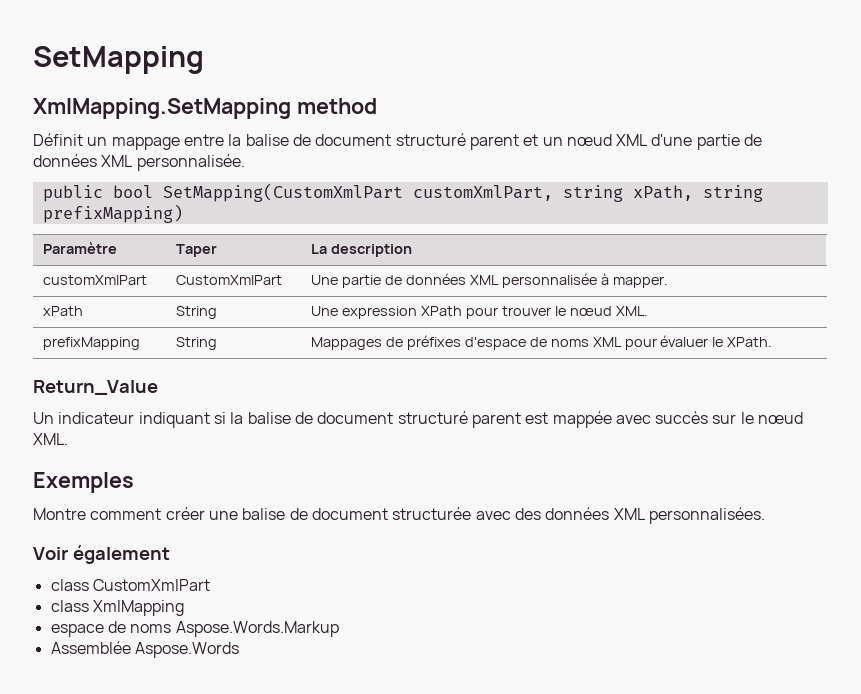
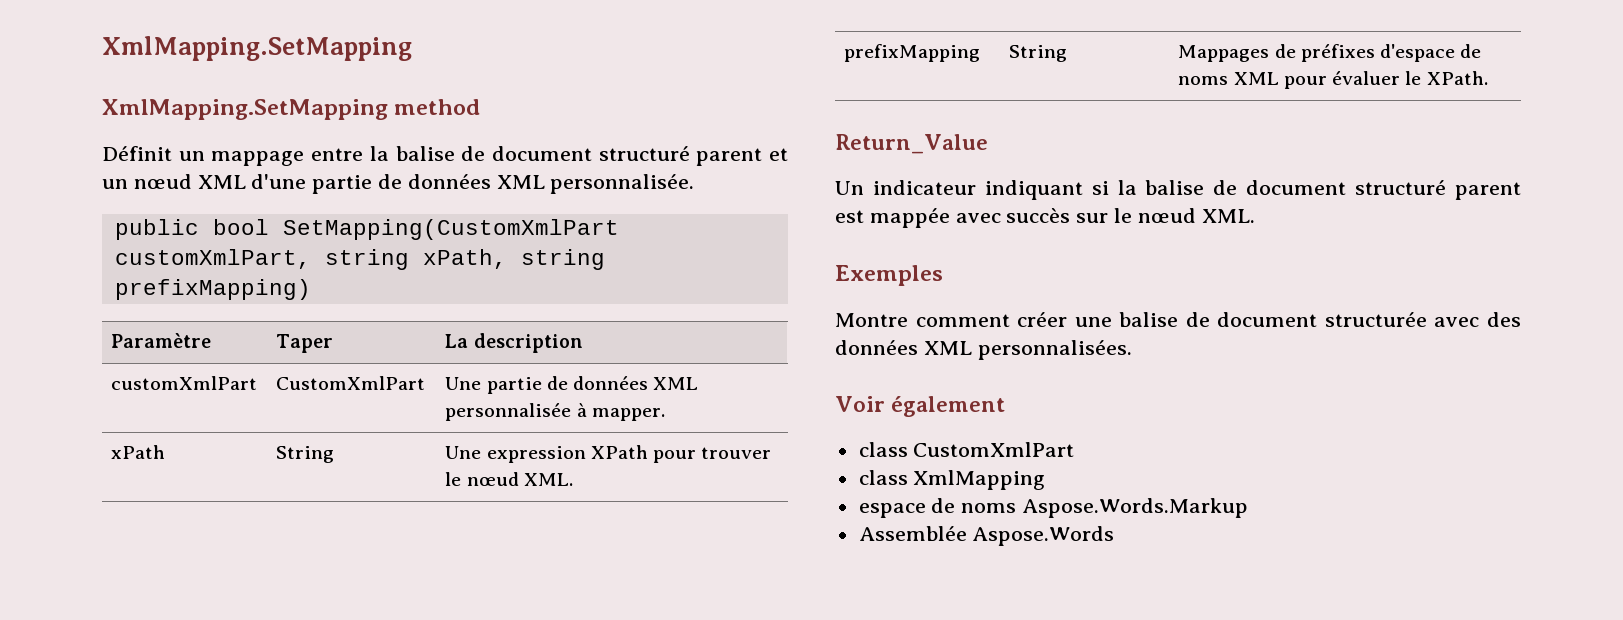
[33,46,204,74] SetMapping -> [102,36,412,61] XmlMapping.SetMapping

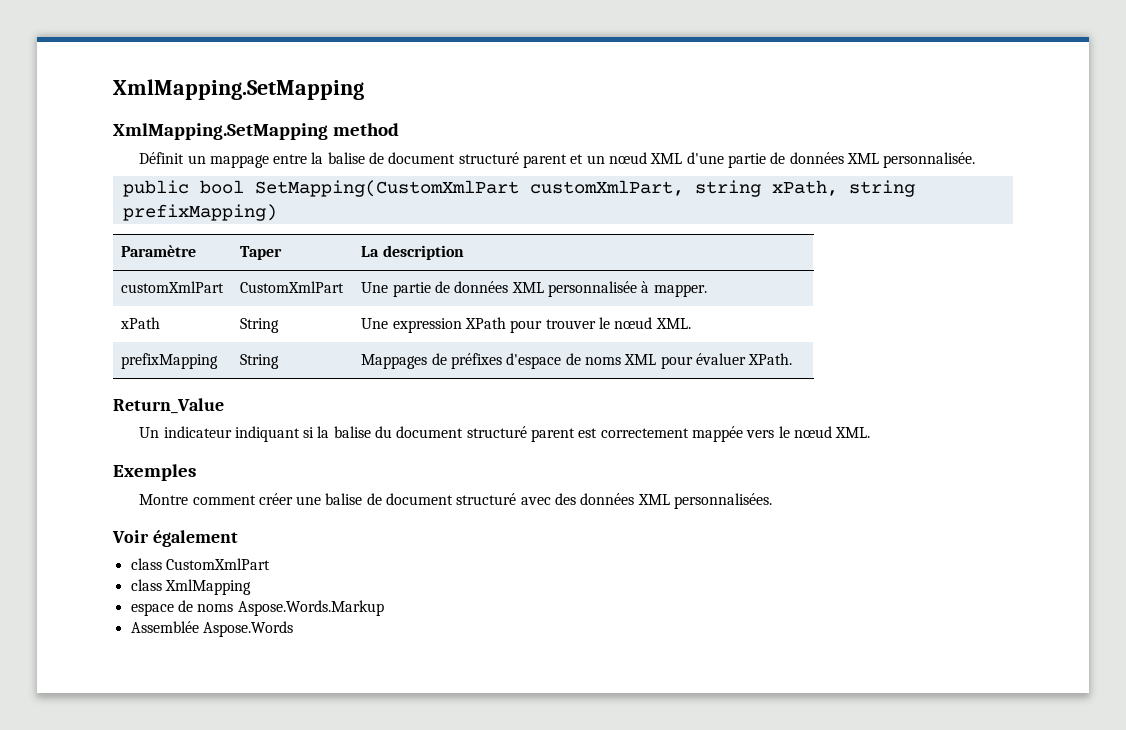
[1405,71,1422,85] le -> (746, 359) none
[1213,180,1238,195] de -> [375,426,393,438] du
[869,208,1109,228] mappée avec succès sur -> [600,426,775,442] correctement mappée vers
[1324,312,1427,327] structurée -> [456,493,517,505] structuré

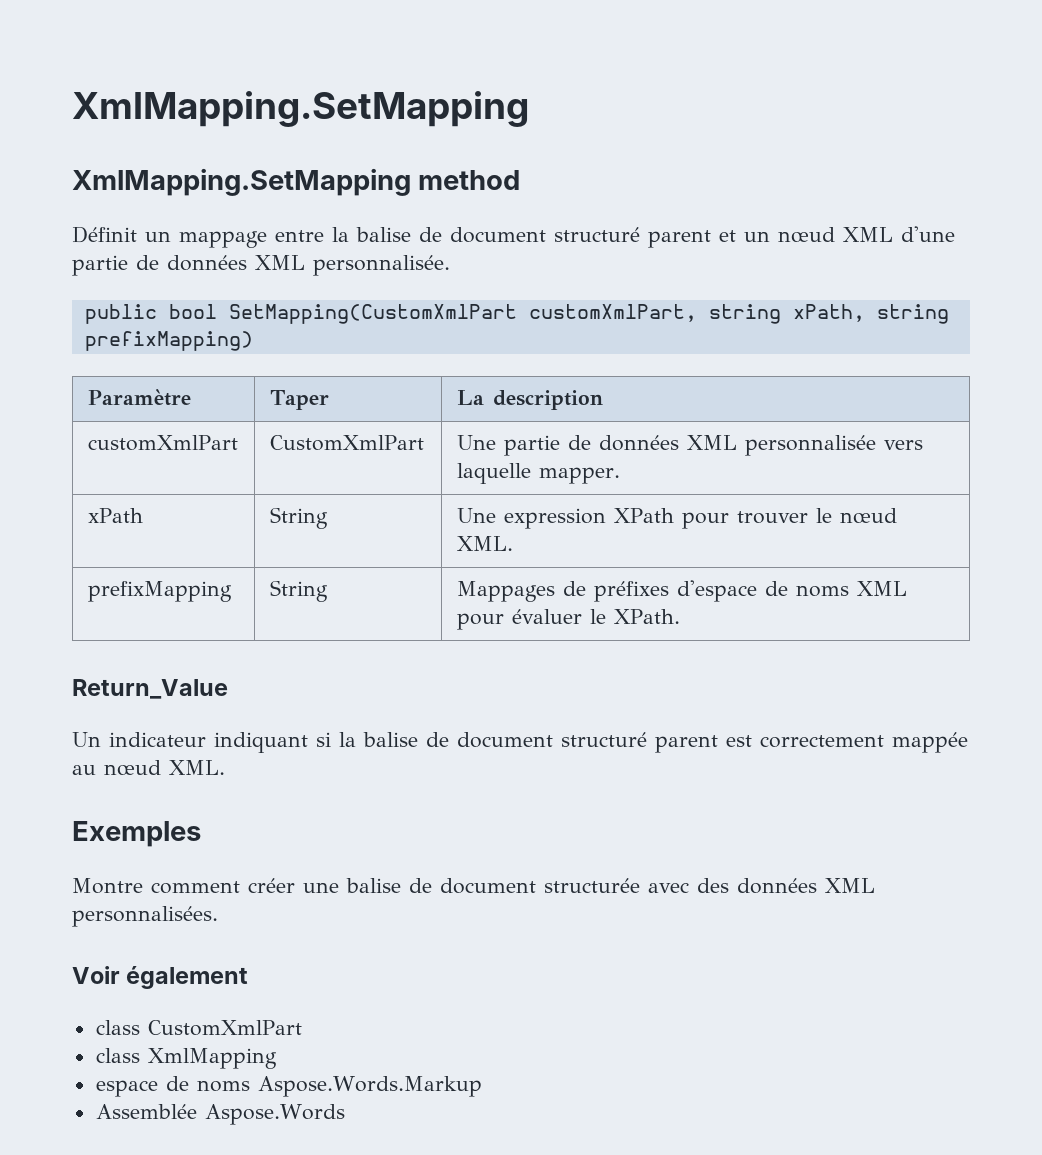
[641,281,650,293] à -> [883,440,923,450] [456,463,531,484] vers laquelle
(746, 359) none -> [589,609,606,624] le
[375,426,393,438] du -> [426,732,449,747] de
[746,426,790,438] vers le -> [72,765,96,775] au
[456,493,517,505] structuré -> [544,878,640,893] structurée

